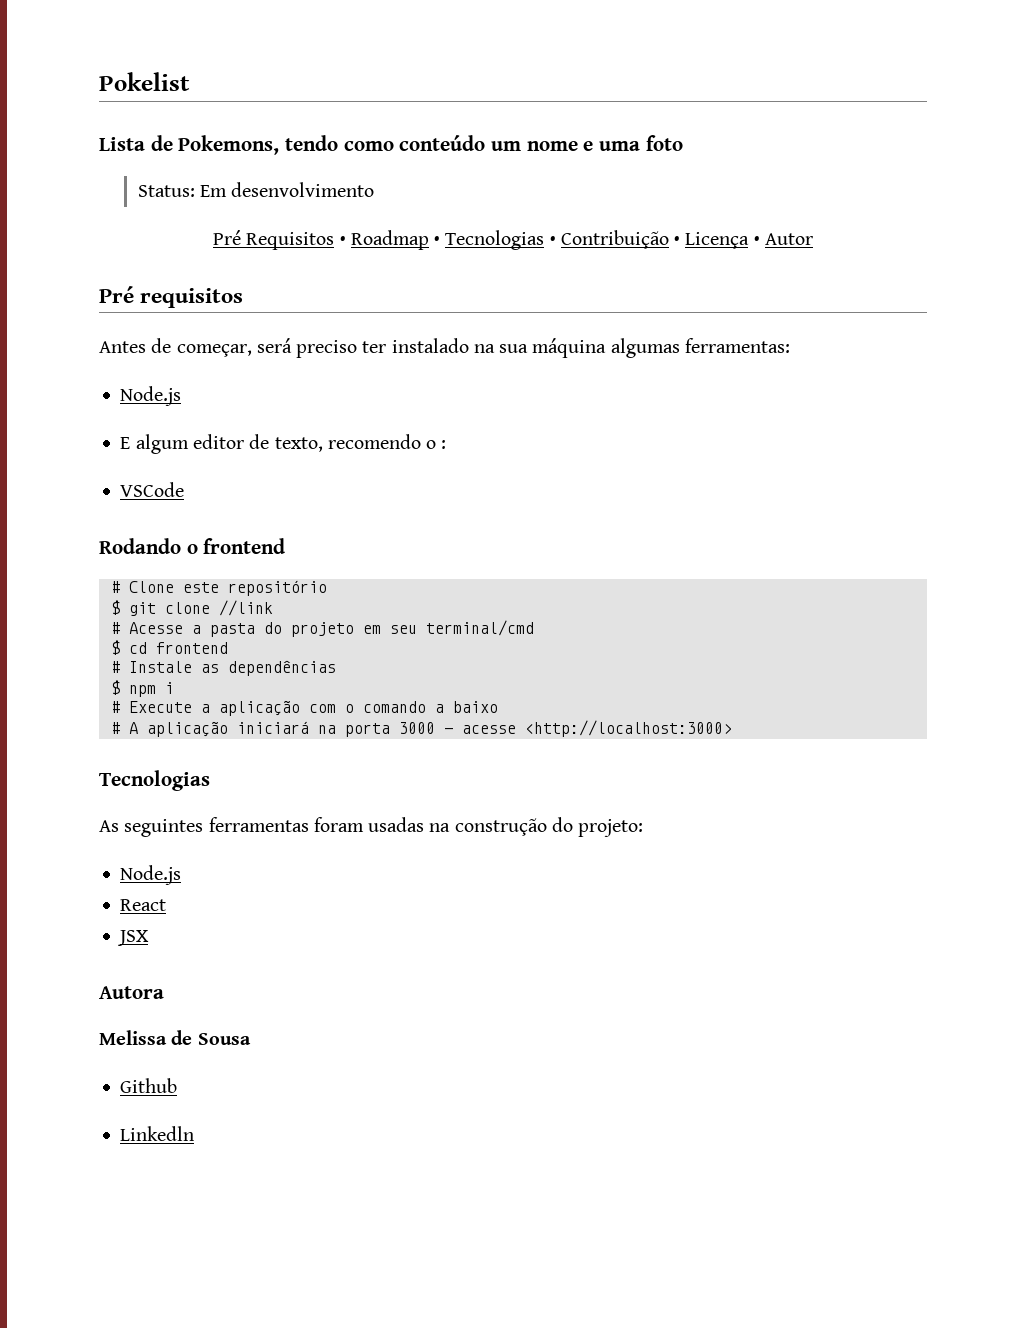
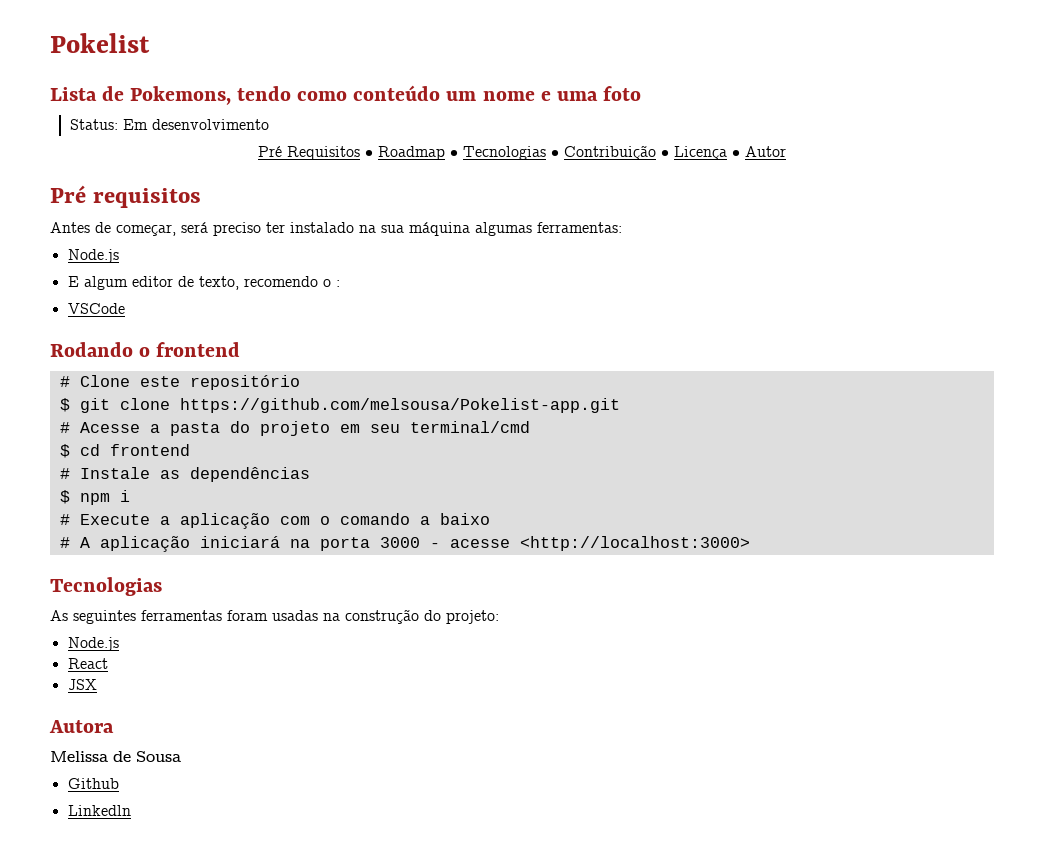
[218,600,273,616] //link -> [179,398,620,413] https://github.com/melsousa/Pokelist-app.git

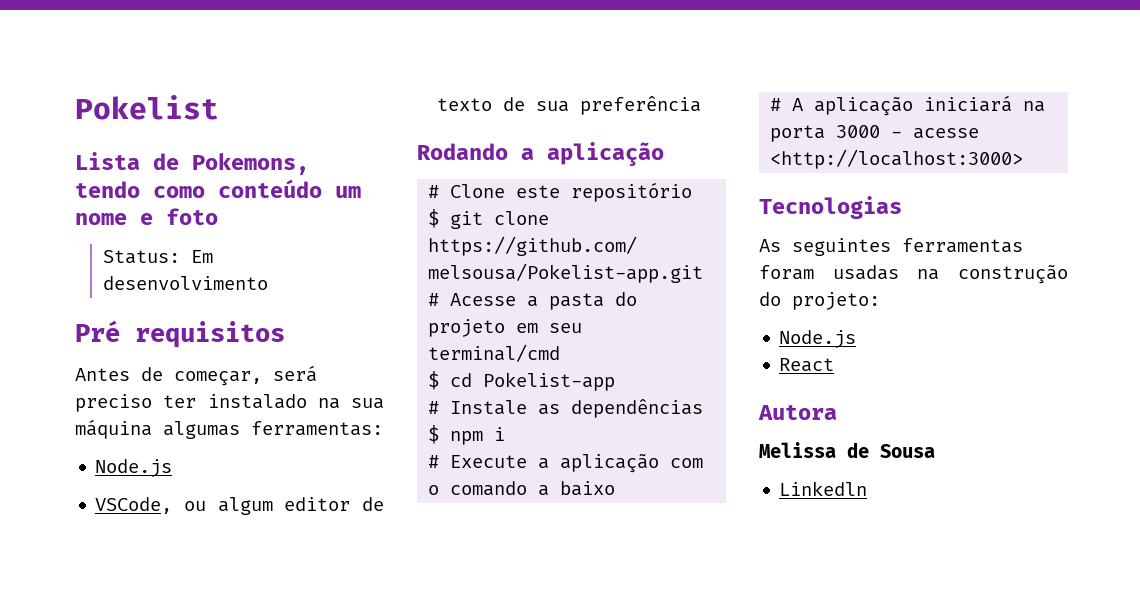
[556,91,598,101] uma -> (153, 219) none
[258,145,786,160] // Pré Requisitos • Roadmap • Tecnologias • Contribuição • Licença • Autor -> (268, 283) none
[67,276,79,287] E -> [95,497,207,514] VSCode, ou
[198,276,340,290] [67,303,125,314] texto, recomendo o : // VSCode -> [437,96,702,115] texto de sua preferência
[139,342,241,357] o frontend -> [521,142,664,166] a aplicação
[109,444,190,456] frontend -> [483,372,616,391] Pokelist-app
[67,679,97,690] // JSX -> (835, 365) none
[67,778,119,789] // Github -> (935, 451) none

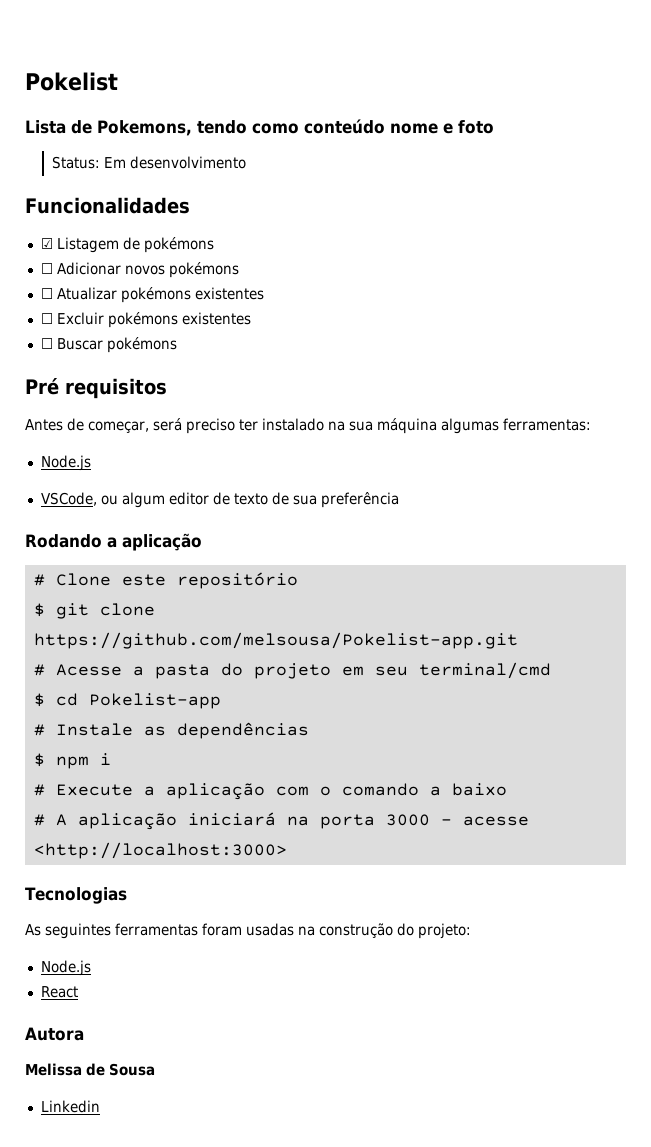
[335,186,361,198] um -> (385, 126) none
(268, 283) none -> [25,197,190,214] [40,237,214,253] [40,262,239,278] [40,287,264,303] [40,312,251,328] [40,337,177,353] // Funcionalidades // ☑ Listagem de pokémons // ☐ Adicionar novos pokémons // ☐ Atualizar pokémons existentes // ☐ Excluir pokémons existentes // ☐ Buscar pokémons
[779,481,868,496] Linkedln -> [40,1100,100,1113] Linkedin

